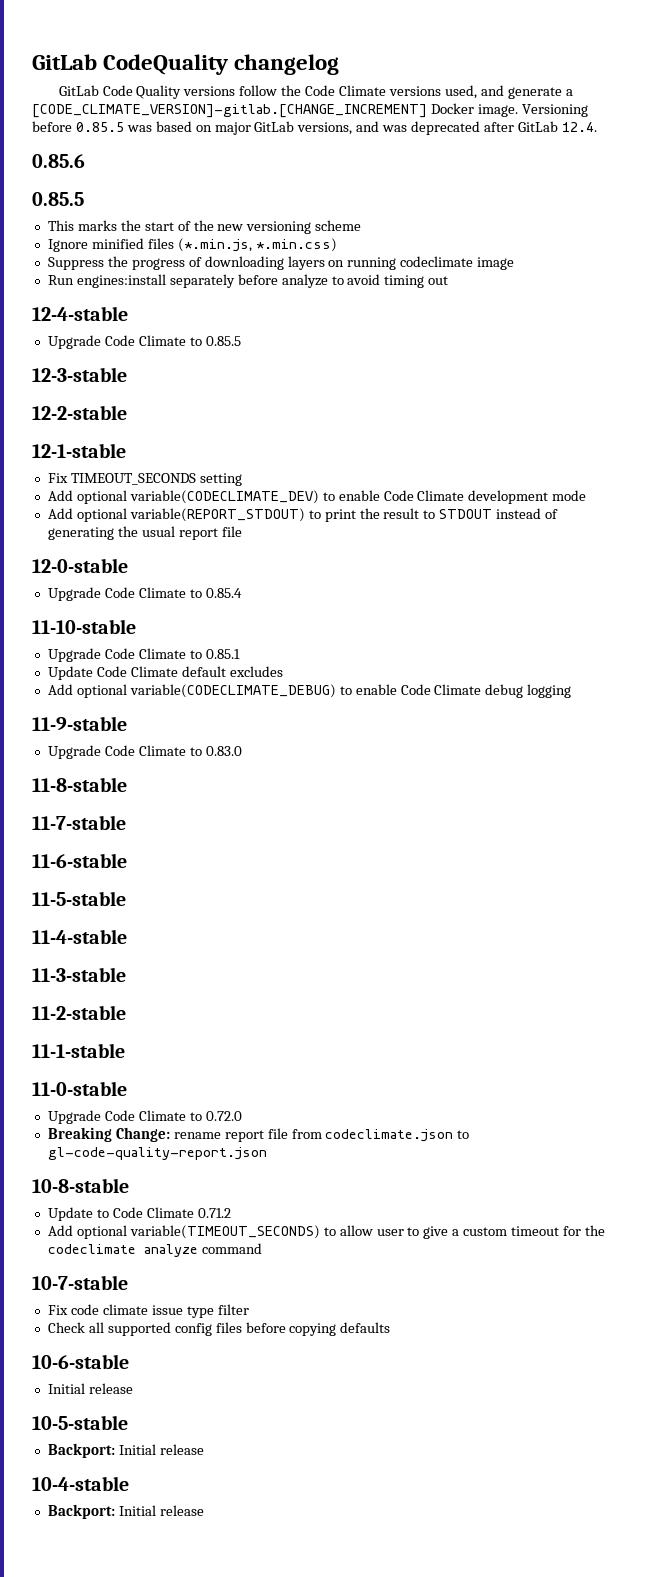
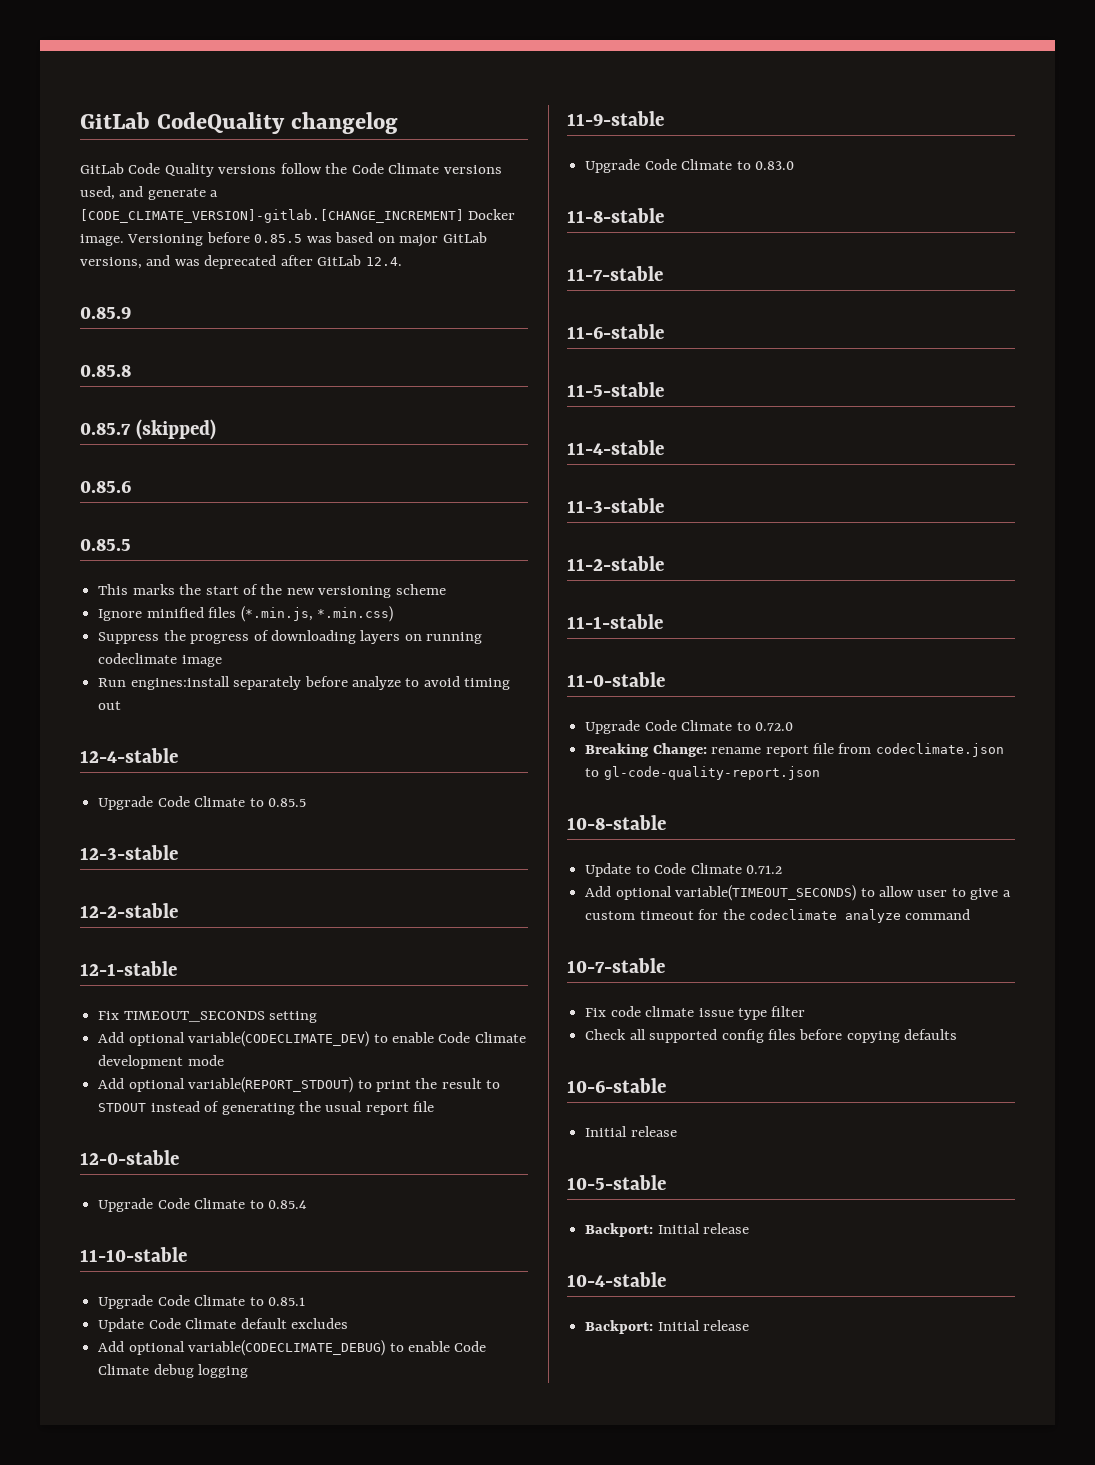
(597, 127) none -> [80,306,131,319] [80,364,131,377] [80,419,216,440] // 0.85.9 // 0.85.8 // 0.85.7 (skipped)

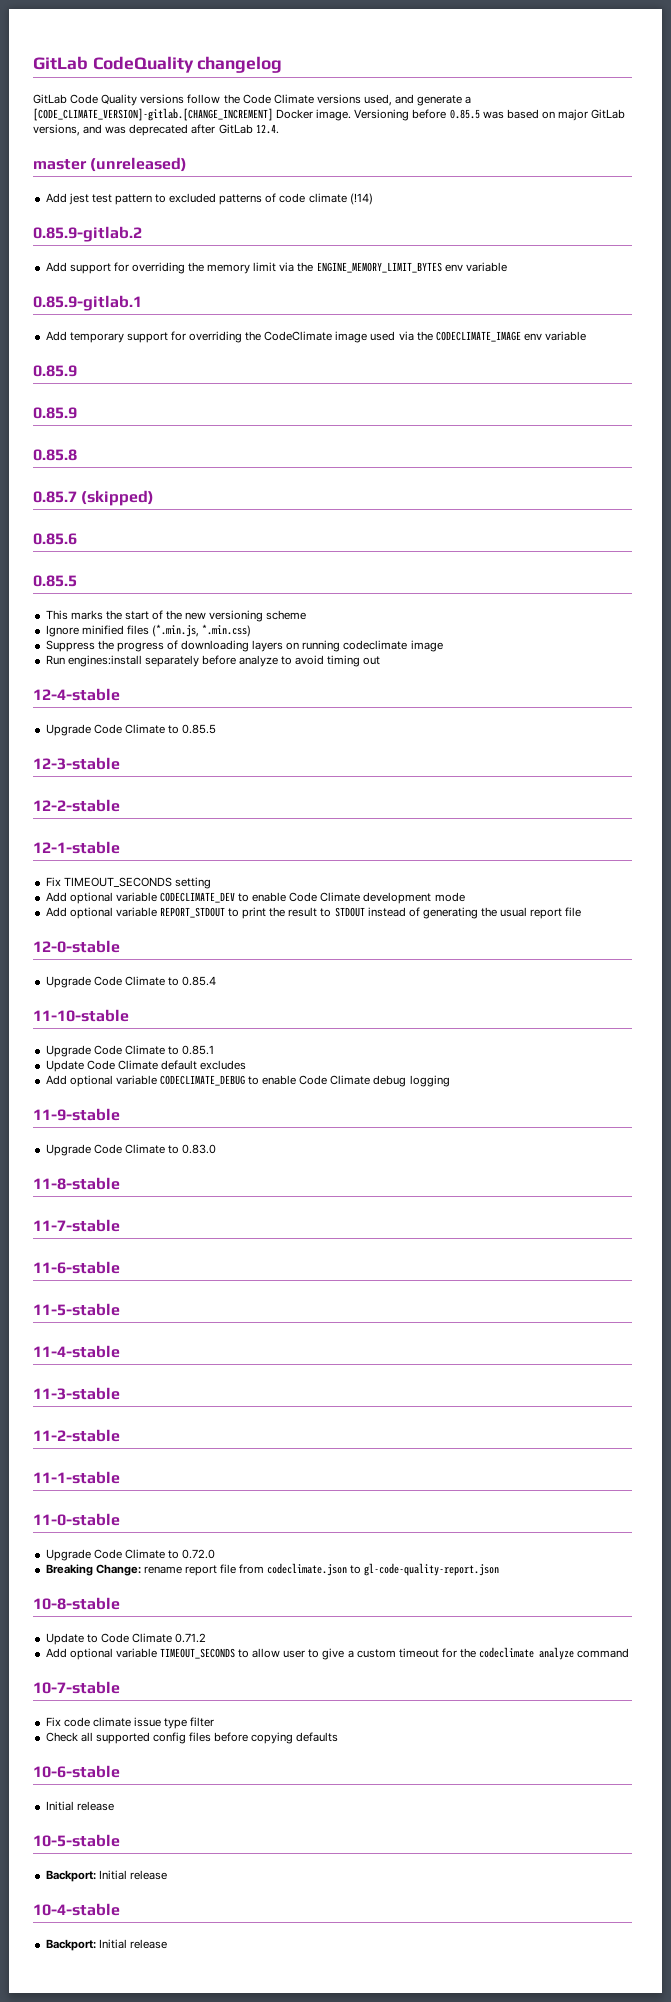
(402, 261) none -> [33,157,188,172] [45,193,373,205] [33,226,142,242] [45,262,507,274] [33,295,142,311] [45,331,587,343] [33,365,77,377] // master (unreleased) // Add jest test pattern to excluded patterns of code climate (!14) // 0.85.9-gitlab.2 // Add support for overriding the memory limit via the ENGINE_MEMORY_LIMIT_BYTES env variable // 0.85.9-gitlab.1 // Add temporary support for overriding the CodeClimate image used via the CODECLIMATE_IMAGE env variable // 0.85.9
[188,1031,370,1047] variable(CODECLIMATE_DEV) -> [115,892,235,903] variable CODECLIMATE_DEV
[188,1077,354,1093] variable(REPORT_STDOUT) -> [115,907,225,918] variable REPORT_STDOUT
[188,1340,386,1356] variable(CODECLIMATE_DEBUG) -> [115,1075,245,1086] variable CODECLIMATE_DEBUG
[675,885,857,901] variable(TIMEOUT_SECONDS) -> [115,1648,235,1659] variable TIMEOUT_SECONDS

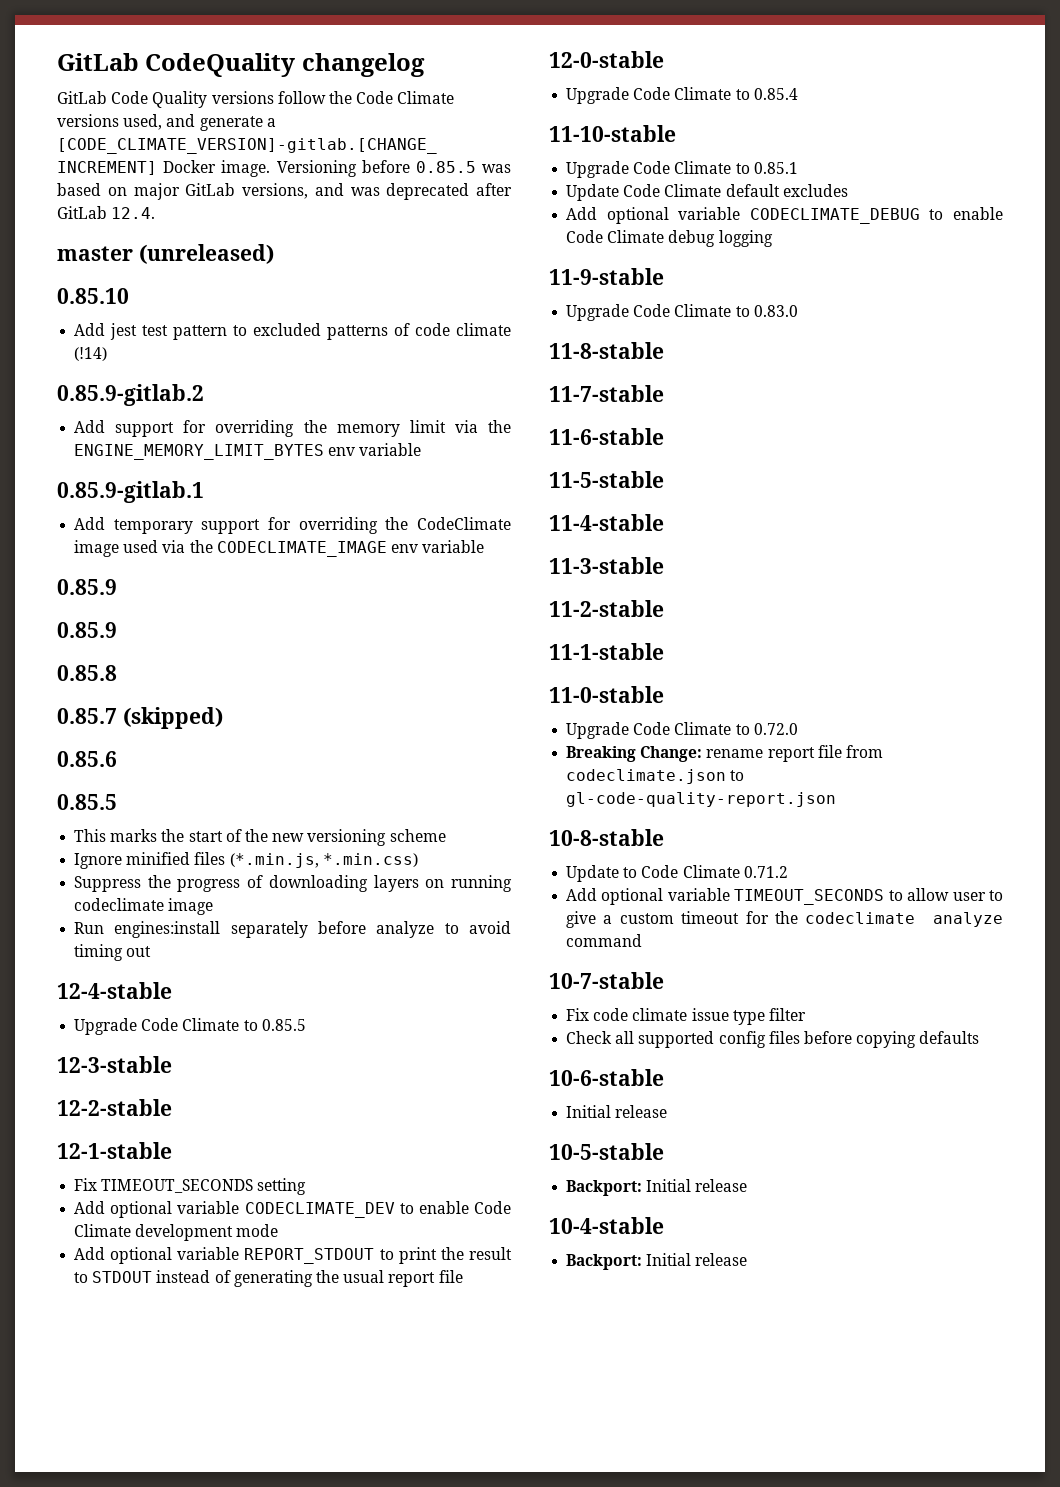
(188, 164) none -> [57,288,129,304] // 0.85.10

